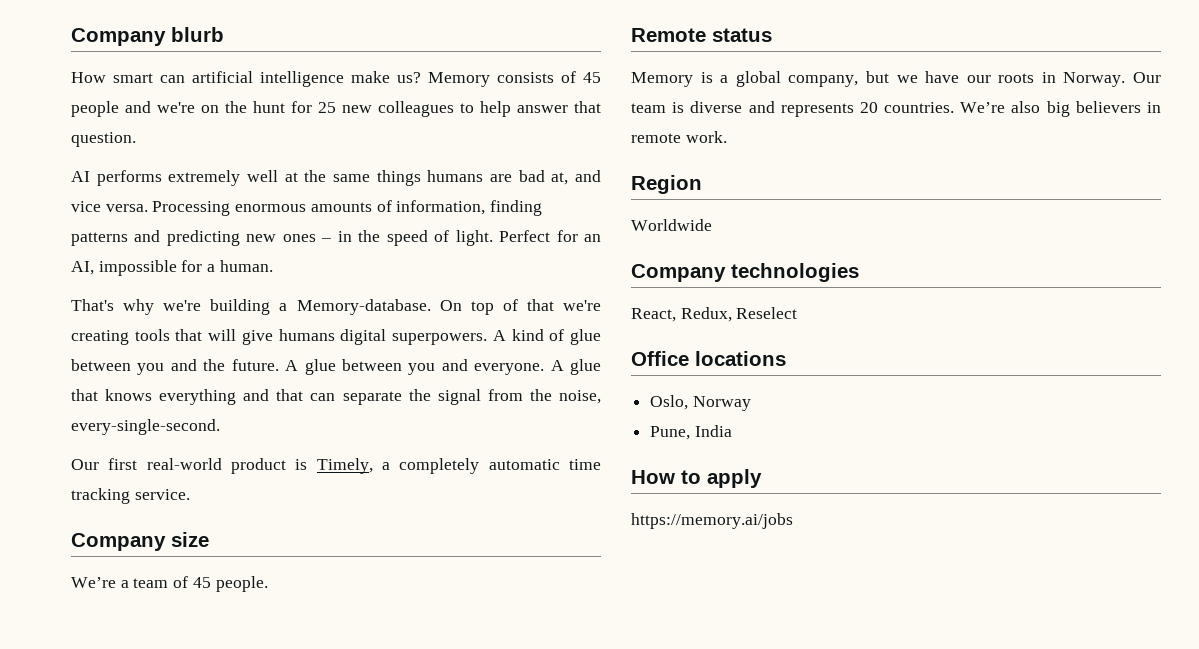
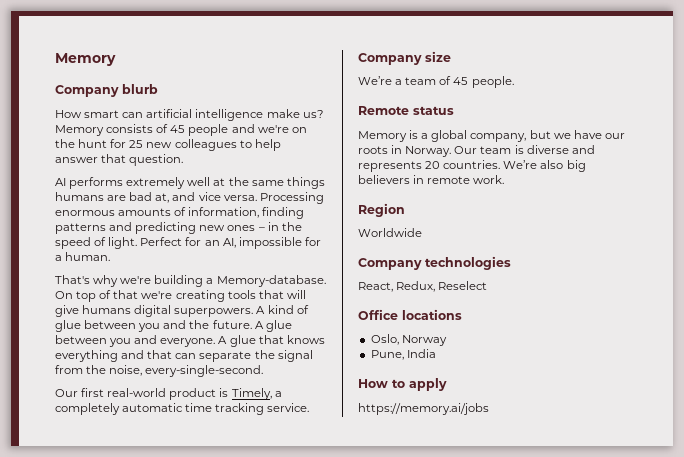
(71, 37) none -> [55,53,116,66] Memory //

